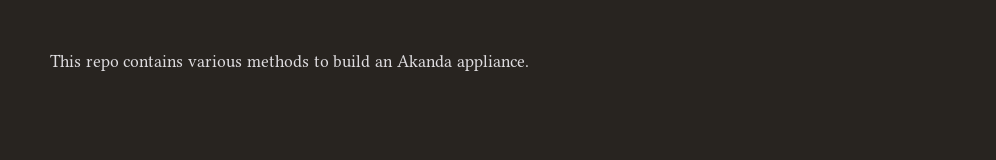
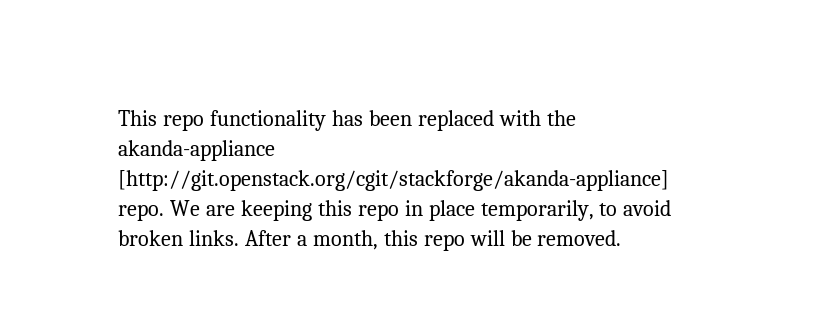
[123,55,529,71] contains various methods to build an Akanda appliance. -> [209,110,576,131] [118,140,275,161] [118,170,669,191] [118,200,672,221] [118,230,622,251] functionality has been replaced with the akanda-appliance [http://git.openstack.org/cgit/stackforge/akanda-appliance] repo. We are keeping this repo in place temporarily, to avoid broken links. After a month, this repo will be removed.

